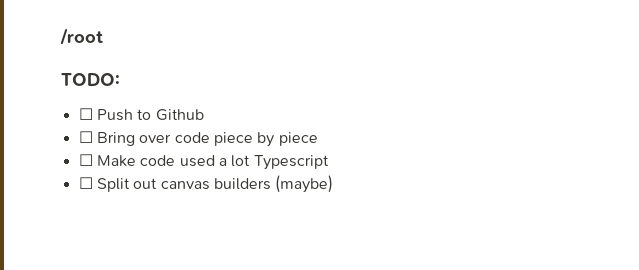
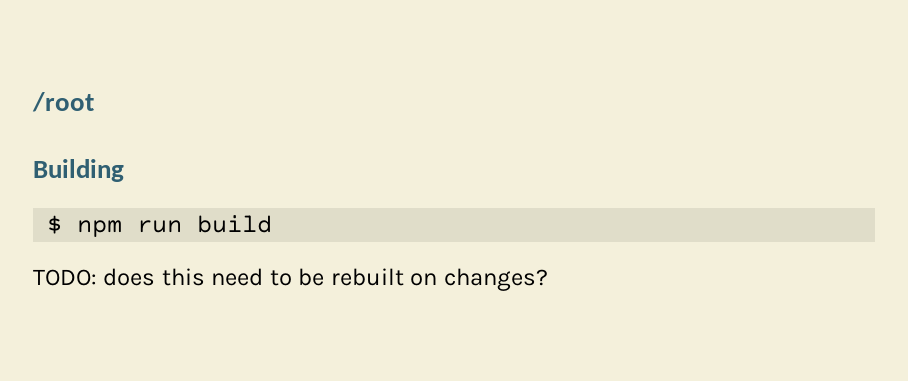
[61,73,120,86] [78,108,204,121] [78,131,318,147] [78,154,329,170] [78,175,334,193] TODO: // ☐ Push to Github // ☐ Bring over code piece by piece // ☐ Make code used a lot Typescript // ☐ Split out canvas builders (maybe) -> [33,159,124,182] [47,215,273,237] [33,268,548,291] Building // $ npm run build // TODO: does this need to be rebuilt on changes?

